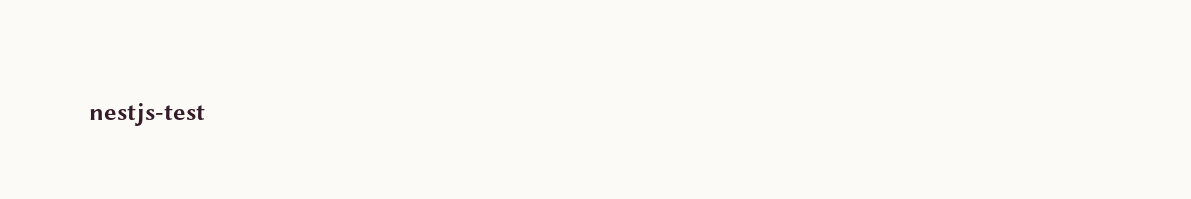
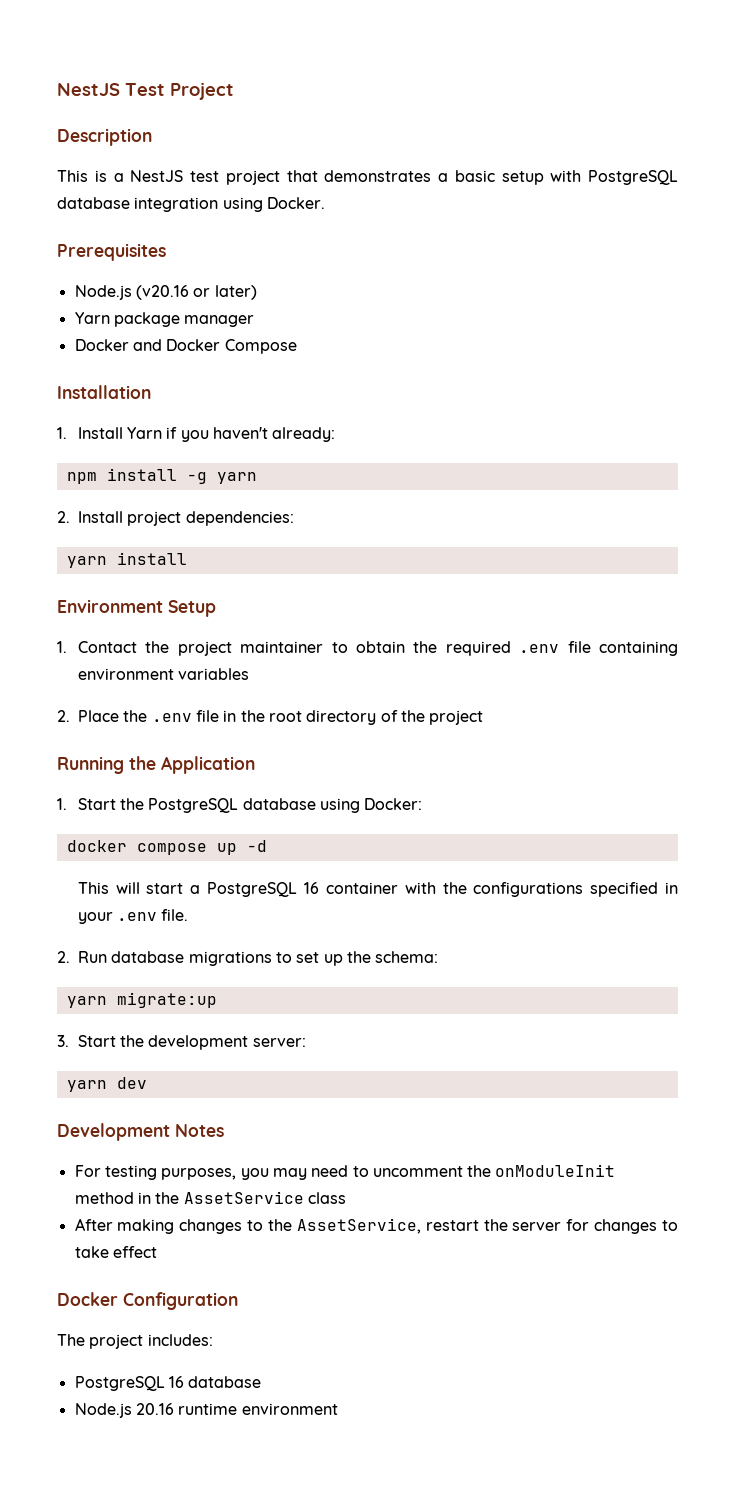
[89,103,205,126] nestjs-test -> [57,82,234,100] [57,128,152,146] [57,170,678,185] [57,197,325,212] [57,243,166,261] [74,285,257,300] [74,312,255,327] [74,339,297,354] [57,385,151,399] [57,427,336,442] [66,468,257,484] [57,511,294,526] [66,552,187,568] [57,599,216,617] [57,641,679,656] [77,668,250,680] [57,710,484,725] [57,756,255,774] [57,798,423,813] [66,840,267,855] [77,882,678,897] [77,909,189,924] [57,951,439,966] [66,992,217,1008] [57,1035,306,1050] [66,1077,147,1092] [57,1123,224,1141] [74,1164,616,1180] [74,1191,346,1204] [74,1218,679,1234] [74,1246,157,1258] [57,1292,238,1310] [57,1334,213,1349] [74,1376,262,1391] [74,1403,338,1418] NestJS Test Project // Description // This is a NestJS test project that demonstrates a basic setup with PostgreSQL database integration using Docker. // Prerequisites // Node.js (v20.16 or later) // Yarn package manager // Docker and Docker Compose // Installation // 1. Install Yarn if you haven't already: // npm install -g yarn // 2. Install project dependencies: // yarn install // Environment Setup // 1. Contact the project maintainer to obtain the required .env file containing environment variables // 2. Place the .env file in the root directory of the project // Running the Application // 1. Start the PostgreSQL database using Docker: // docker compose up -d // This will start a PostgreSQL 16 container with the configurations specified in your .env file. // 2. Run database migrations to set up the schema: // yarn migrate:up // 3. Start the development server: // yarn dev // Development Notes // For testing purposes, you may need to uncomment the onModuleInit method in the AssetService class // After making changes to the AssetService, restart the server for changes to take effect // Docker Configuration // The project includes: // PostgreSQL 16 database // Node.js 20.16 runtime environment

